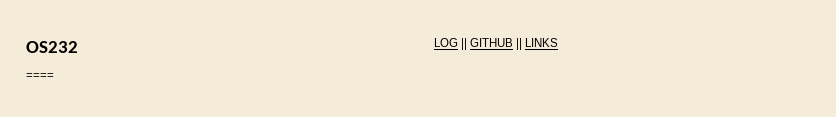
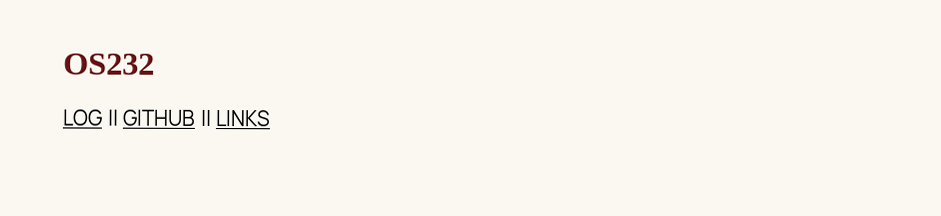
[26,73,54,79] // ==== -> (155, 64) none

